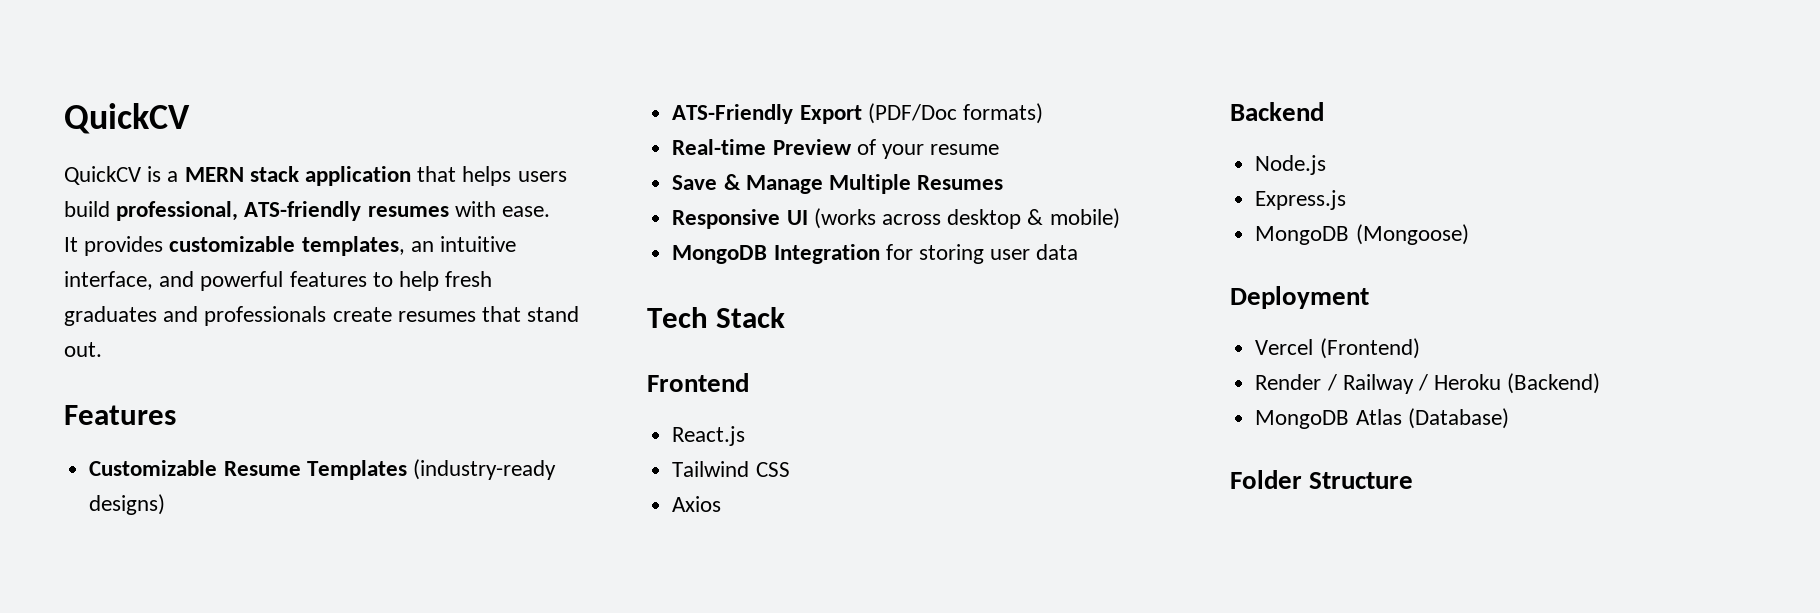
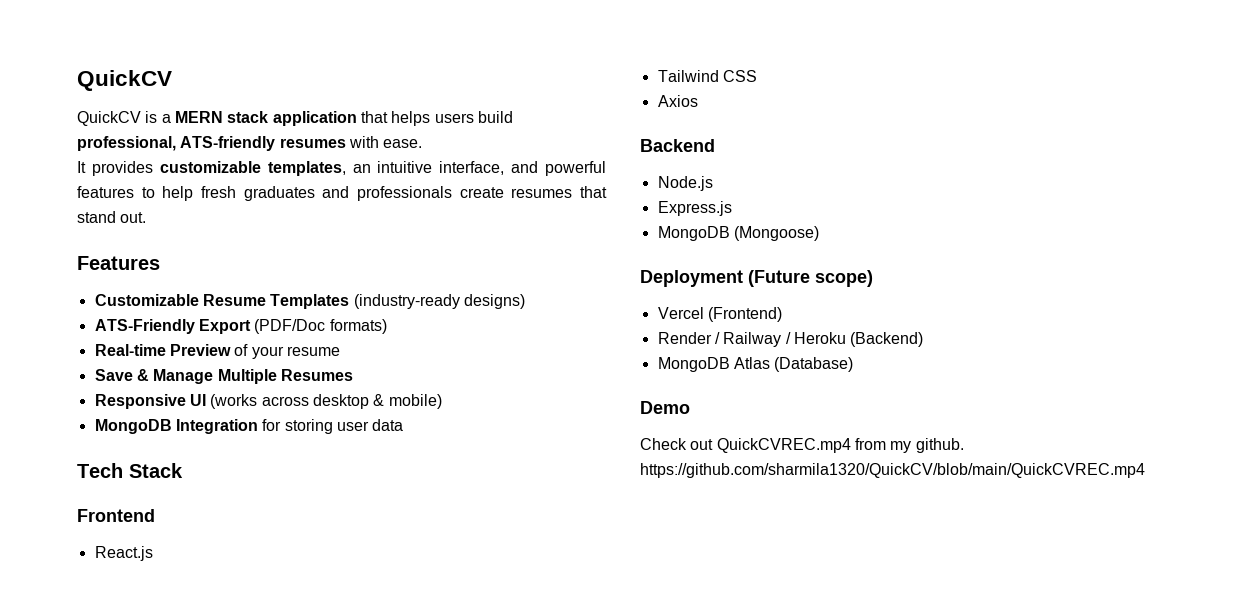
(1369, 297) none -> [748,270,873,287] (Future scope)
[1230,470,1414,489] Folder Structure -> [640,401,690,414] [640,438,964,453] [640,463,1145,478] Demo // Check out QuickCVREC.mp4 from my github. https://github.com/sharmila1320/QuickCV/blob/main/QuickCVREC.mp4

